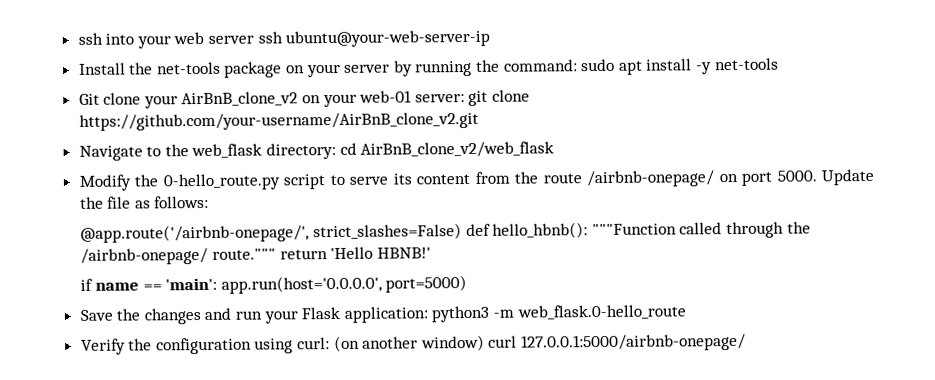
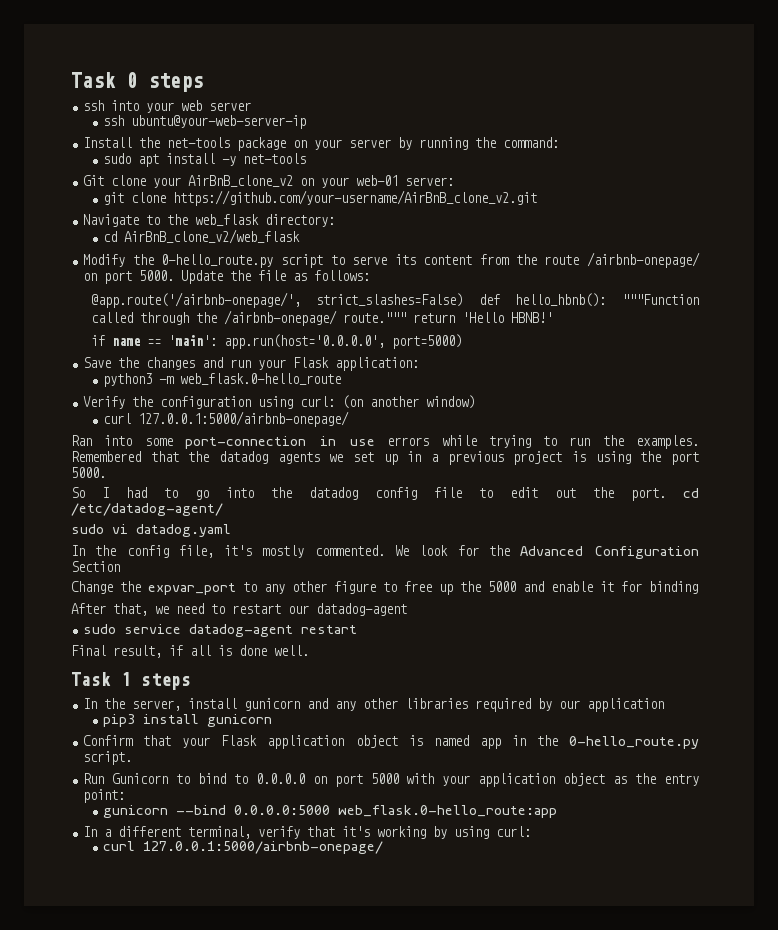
(77, 38) none -> [71,72,203,92] Task 0 steps //
(255, 39) none -> (252, 106) //
(578, 65) none -> (560, 142) //
(465, 98) none -> (455, 181) //
(337, 151) none -> (336, 220) //
(428, 314) none -> (420, 364) //
[488,333,747,352] curl 127.0.0.1:5000/airbnb-onepage/ -> [102,411,349,427] [71,435,699,449] [71,451,699,465] [71,467,106,478] [71,487,699,501] [71,503,223,516] [71,524,231,537] [71,545,699,559] [71,561,120,572] [71,581,698,595] [71,603,407,616] [83,624,358,637] [71,645,309,658] [71,672,191,690] [83,698,665,712] [102,714,272,727] [83,735,699,749] [83,751,133,765] [83,773,699,787] [83,789,126,803] [102,805,557,818] [83,826,532,839] [102,841,383,854] // curl 127.0.0.1:5000/airbnb-onepage/ // Ran into some port-connection in use errors while trying to run the examples. Remembered that the datadog agents we set up in a previous project is using the port 5000. // So I had to go into the datadog config file to edit out the port. cd /etc/datadog-agent/ // sudo vi datadog.yaml // In the config file, it's mostly commented. We look for the Advanced Configuration Section // Change the expvar_port to any other figure to free up the 5000 and enable it for binding // After that, we need to restart our datadog-agent // sudo service datadog-agent restart // Final result, if all is done well. // Task 1 steps // In the server, install gunicorn and any other libraries required by our application // pip3 install gunicorn // Confirm that your Flask application object is named app in the 0-hello_route.py script. // Run Gunicorn to bind to 0.0.0.0 on port 5000 with your application object as the entry point: // gunicorn --bind 0.0.0.0:5000 web_flask.0-hello_route:app // In a different terminal, verify that it's working by using curl: // curl 127.0.0.1:5000/airbnb-onepage/

